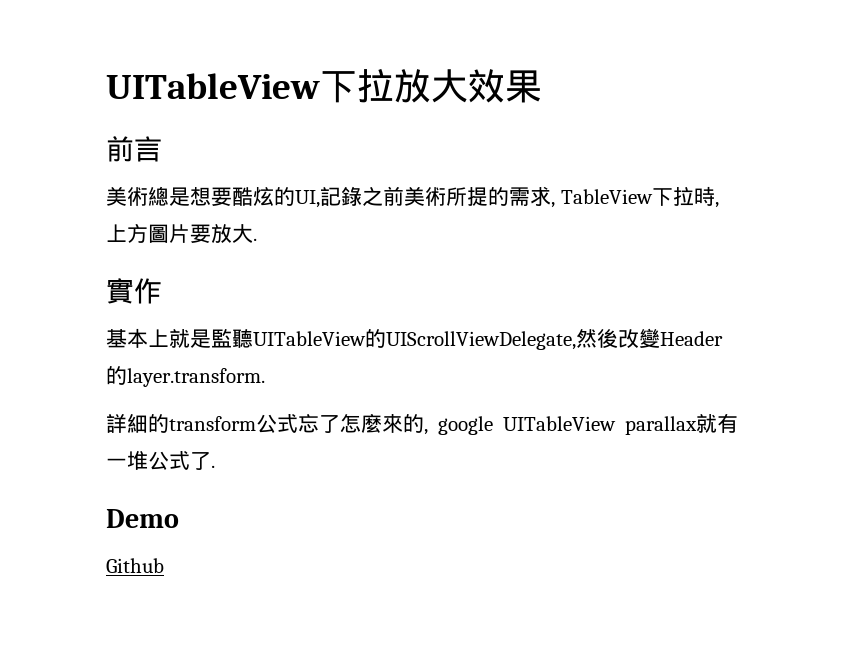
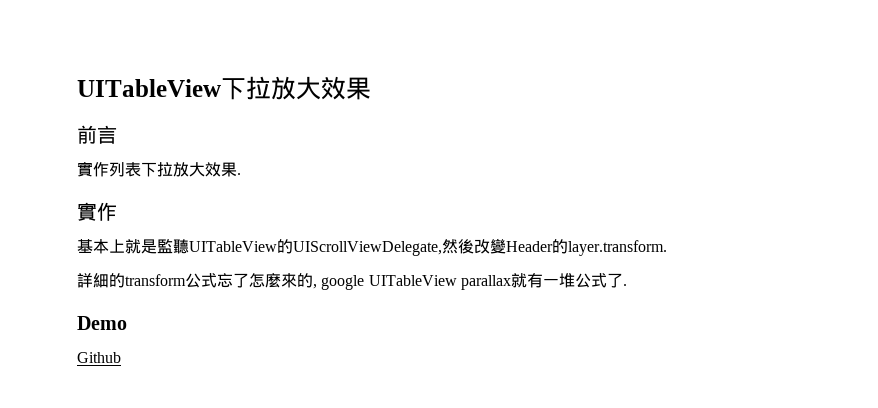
[106,186,719,208] [106,223,253,243] 美術總是想要酷炫的UI,記錄之前美術所提的需求, TableView下拉時,上方圖片要放大 -> [77,161,237,177] 實作列表下拉放大效果

